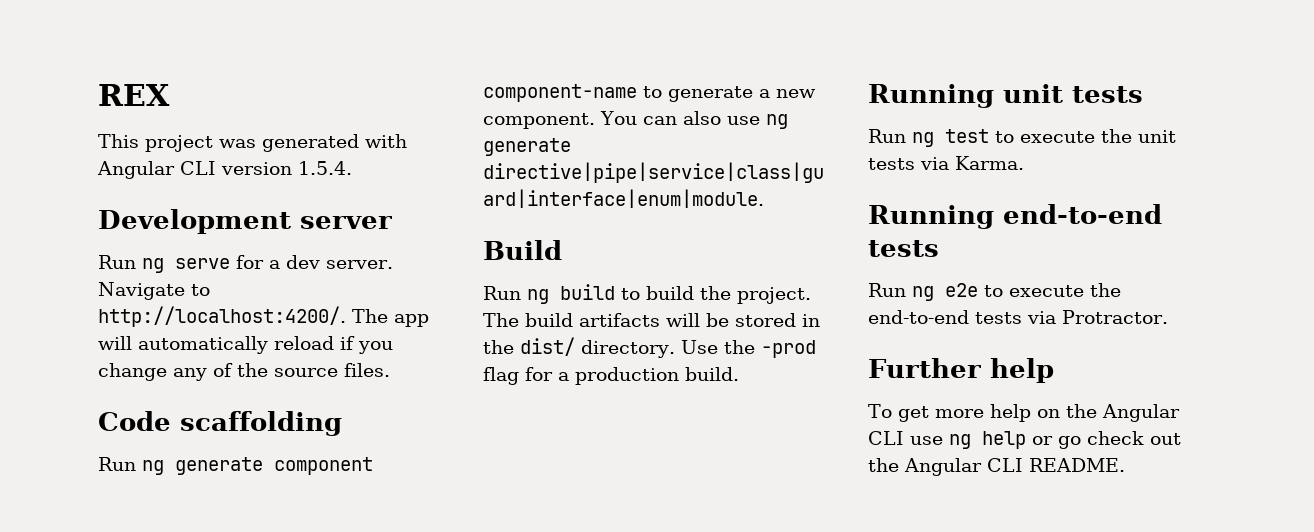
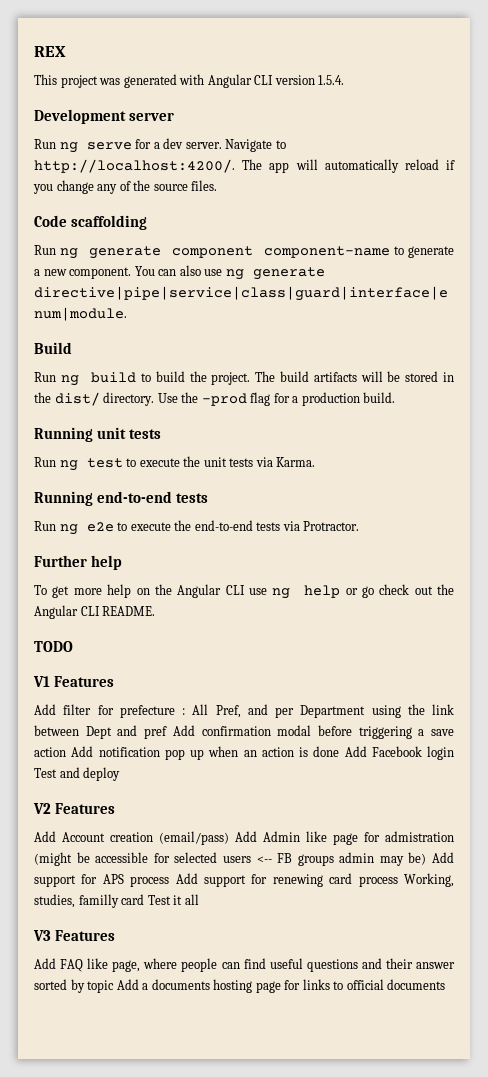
(1125, 465) none -> [34,641,73,652] [33,676,115,687] [34,704,454,718] [34,725,454,739] [34,746,454,760] [34,767,121,781] [33,803,116,814] [34,831,454,845] [34,852,454,866] [34,873,454,887] [34,894,199,908] [33,930,116,941] [34,958,455,972] [34,979,446,993] // TODO // V1 Features // Add filter for prefecture : All Pref, and per Department using the link between Dept and pref Add confirmation modal before triggering a save action Add notification pop up when an action is done Add Facebook login Test and deploy // V2 Features // Add Account creation (email/pass) Add Admin like page for admistration (might be accessible for selected users <-- FB groups admin may be) Add support for APS process Add support for renewing card process Working, studies, familly card Test it all // V3 Features // Add FAQ like page, where people can find useful questions and their answer sorted by topic Add a documents hosting page for links to official documents

